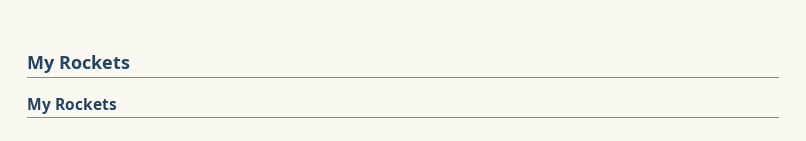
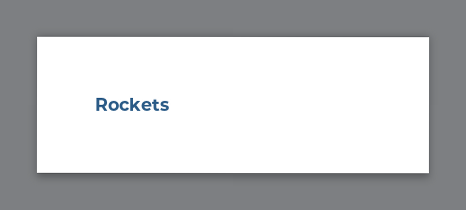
[27,55,130,73] [27,98,118,114] My Rockets // My Rockets -> [94,97,170,111] Rockets

